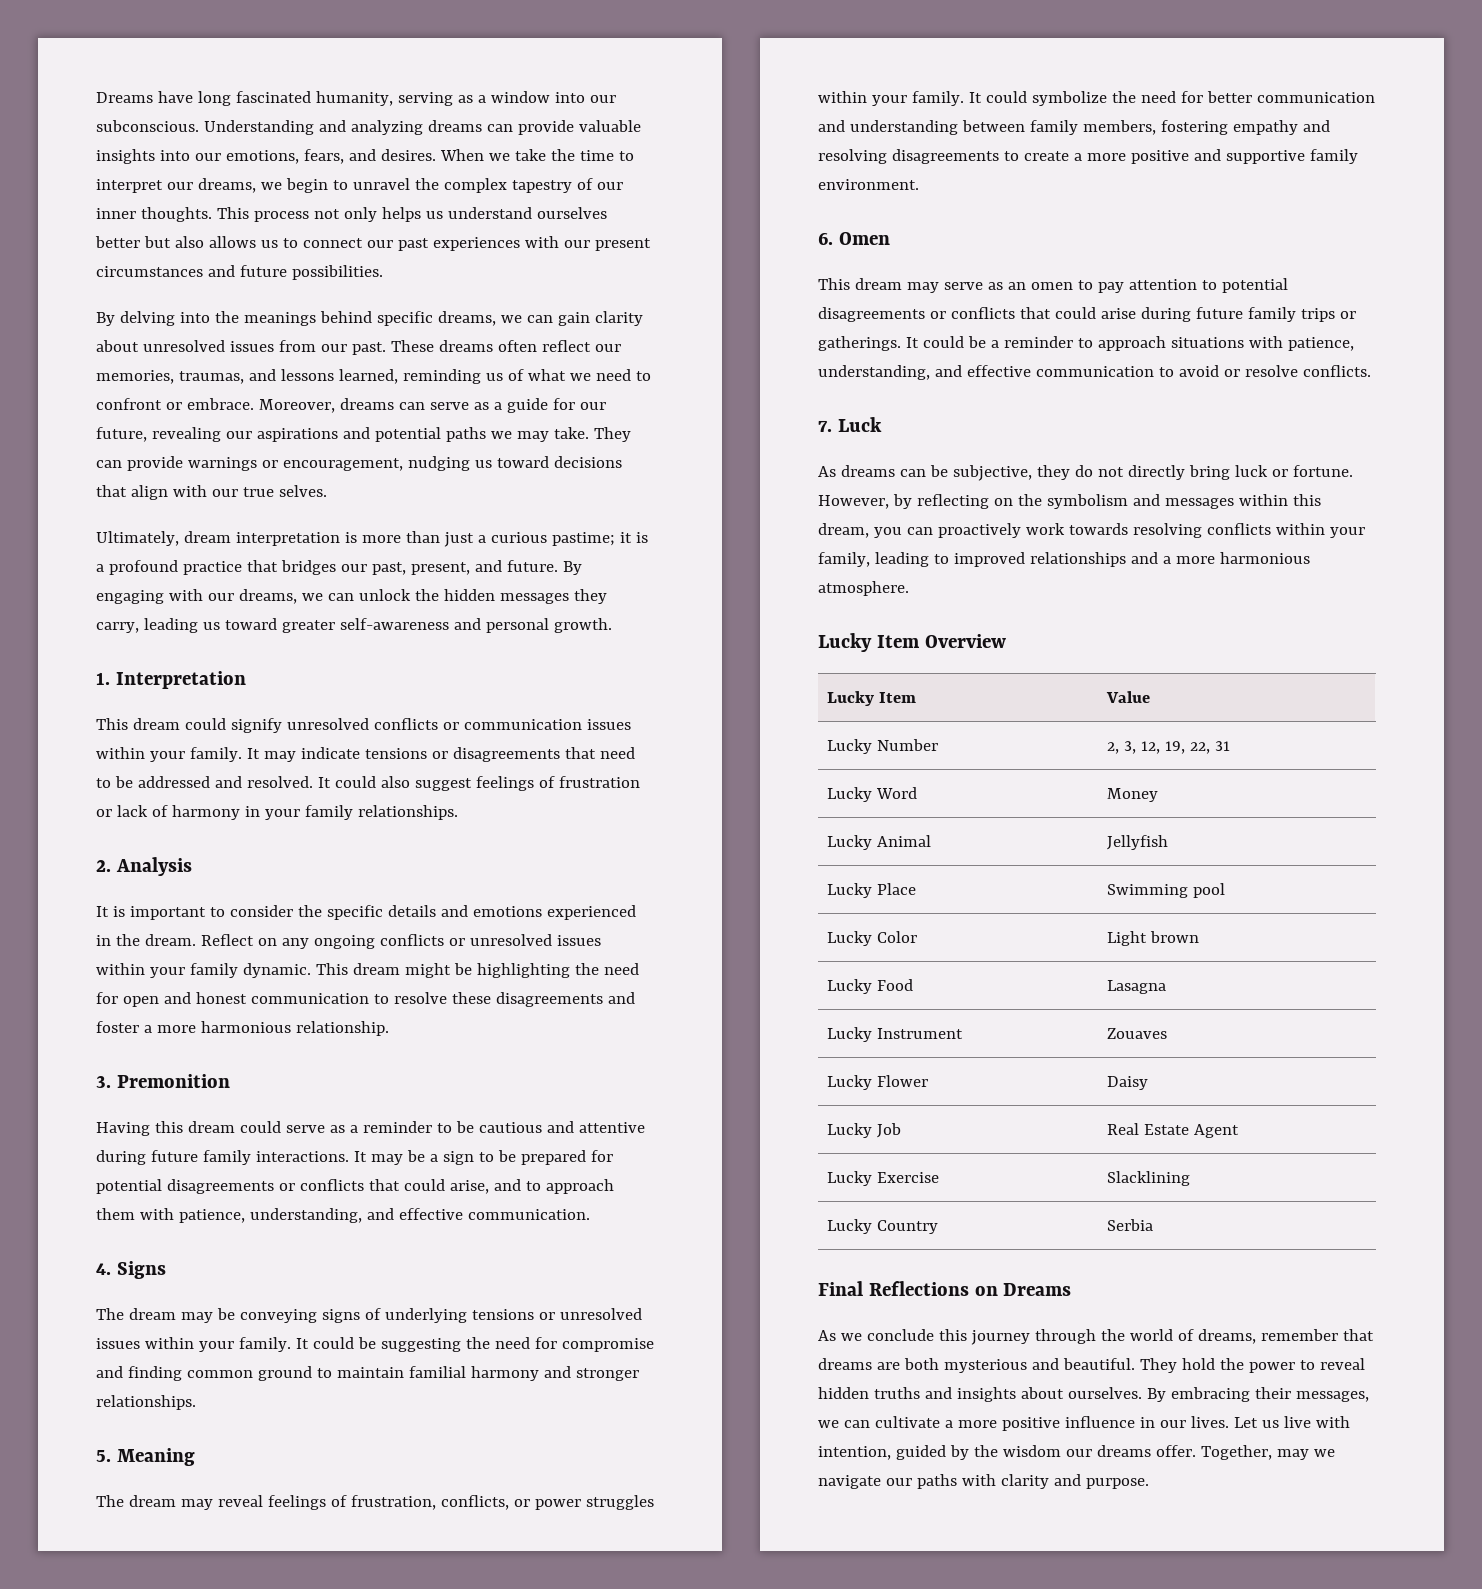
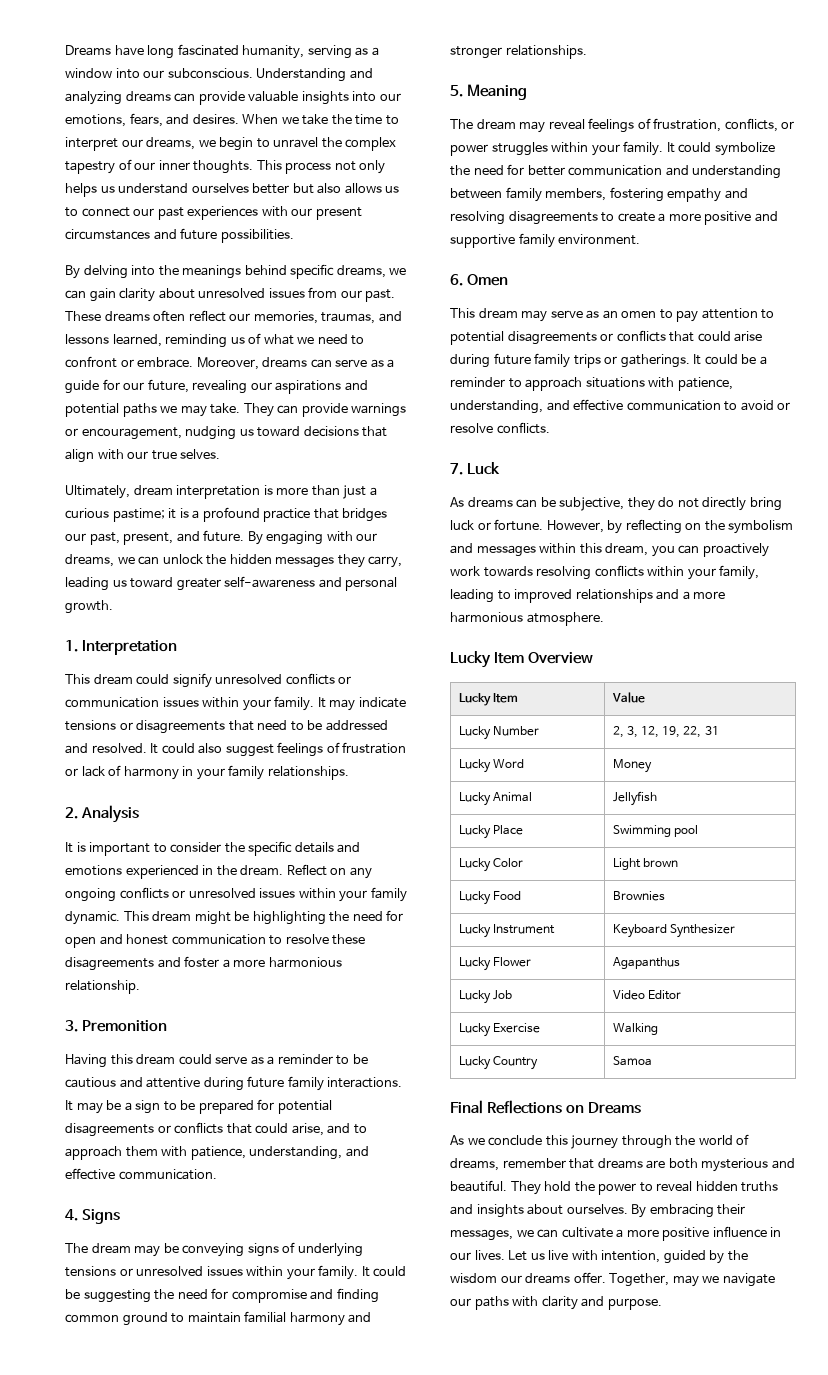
[1106,980,1166,994] Lasagna -> [613,891,666,901] Brownies
[1106,1028,1167,1039] Zouaves -> [613,924,736,938] Keyboard Synthesizer
[1106,1076,1148,1090] Daisy -> [613,957,681,969] Agapanthus
[1106,1123,1239,1138] Real Estate Agent -> [613,990,682,1000] Video Editor
[1106,1171,1190,1186] Slacklining -> [613,1023,659,1035] Walking
[1106,1219,1153,1231] Serbia -> [613,1056,653,1066] Samoa

